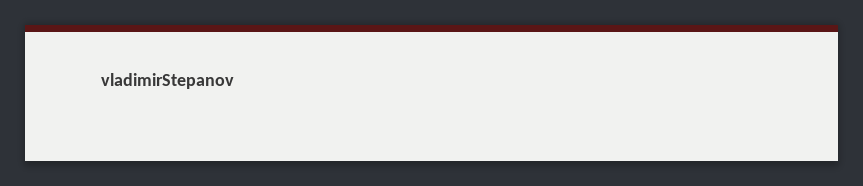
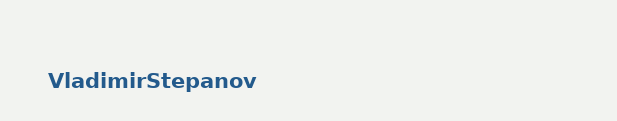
[101,73,234,89] vladimirStepanov -> [48,72,257,92] VladimirStepanov

